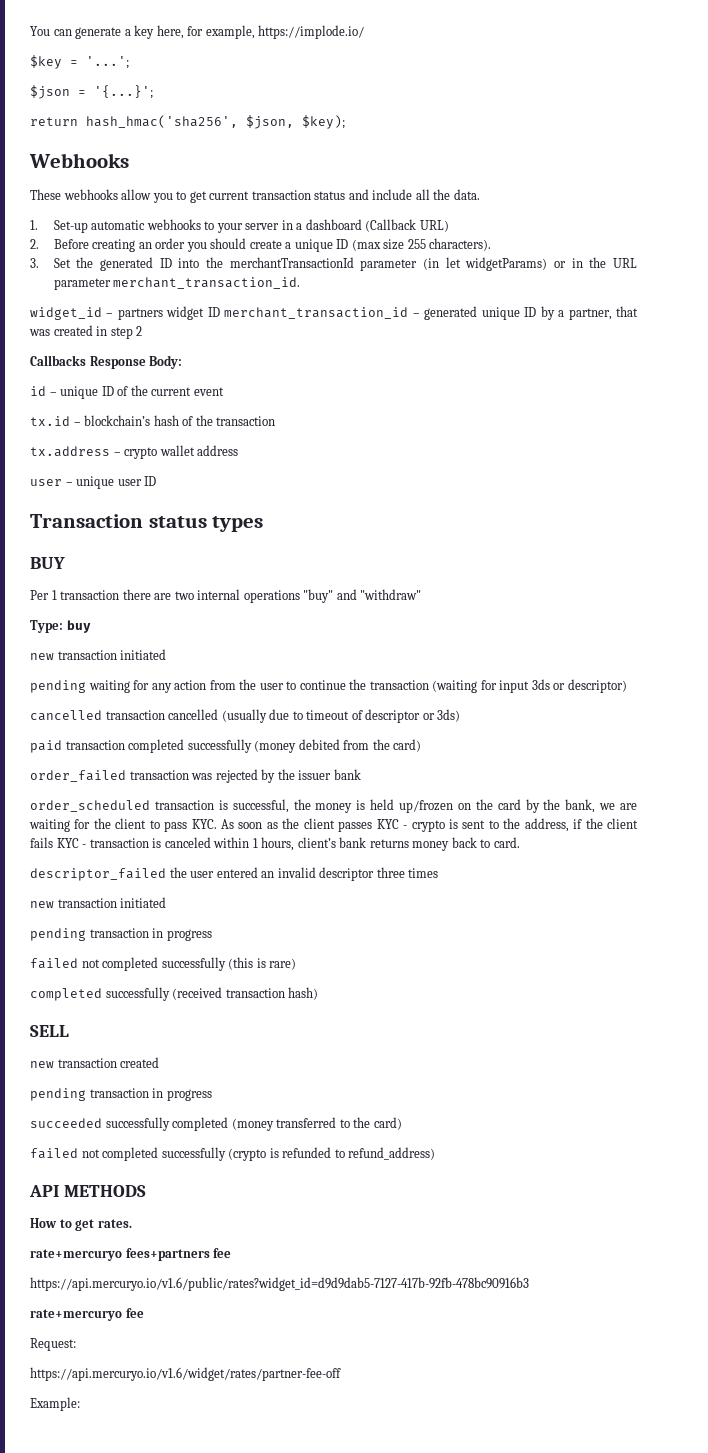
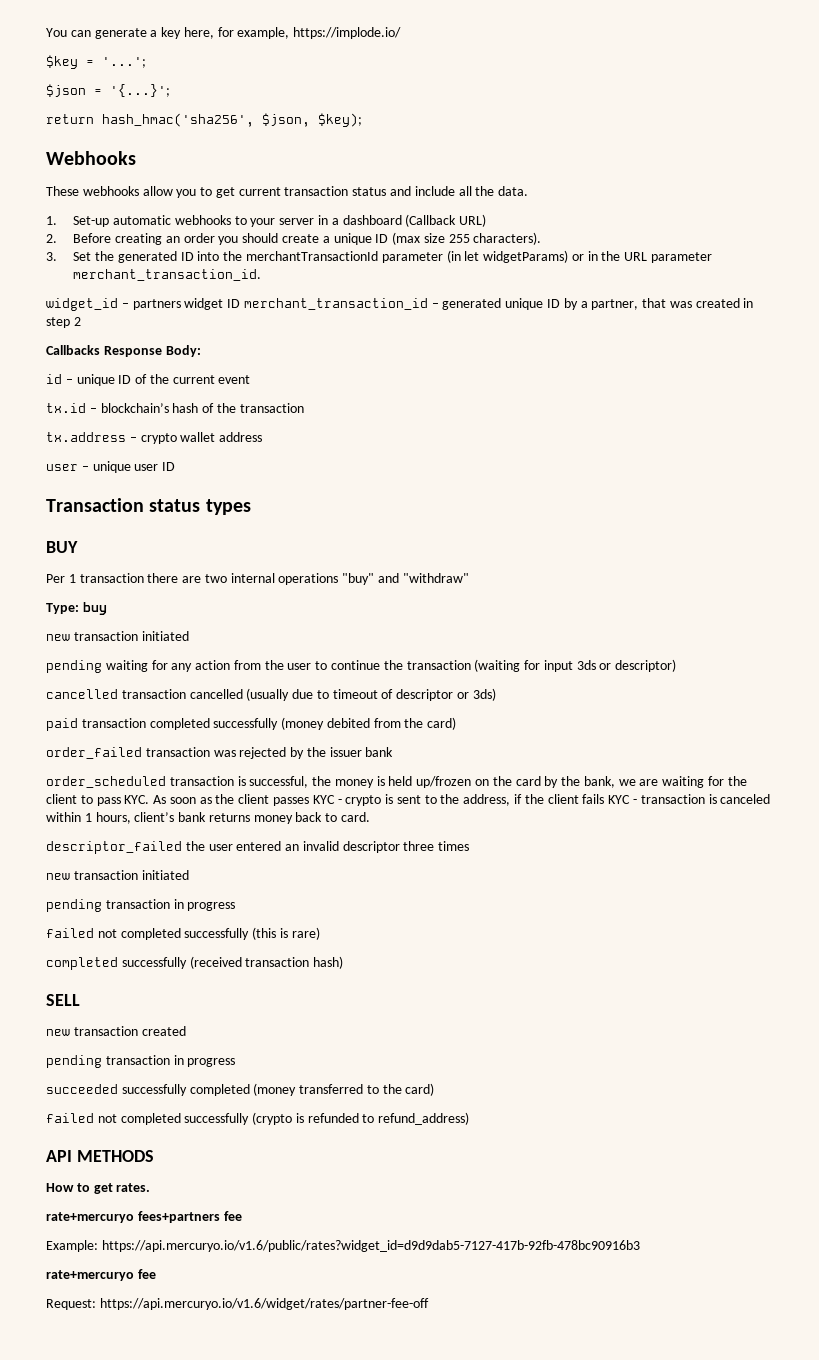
(232, 1253) none -> [46,1240,98,1252] Example:
(76, 1344) // -> (96, 1304) none
[30,1397,80,1411] // Example: -> (429, 1304) none

